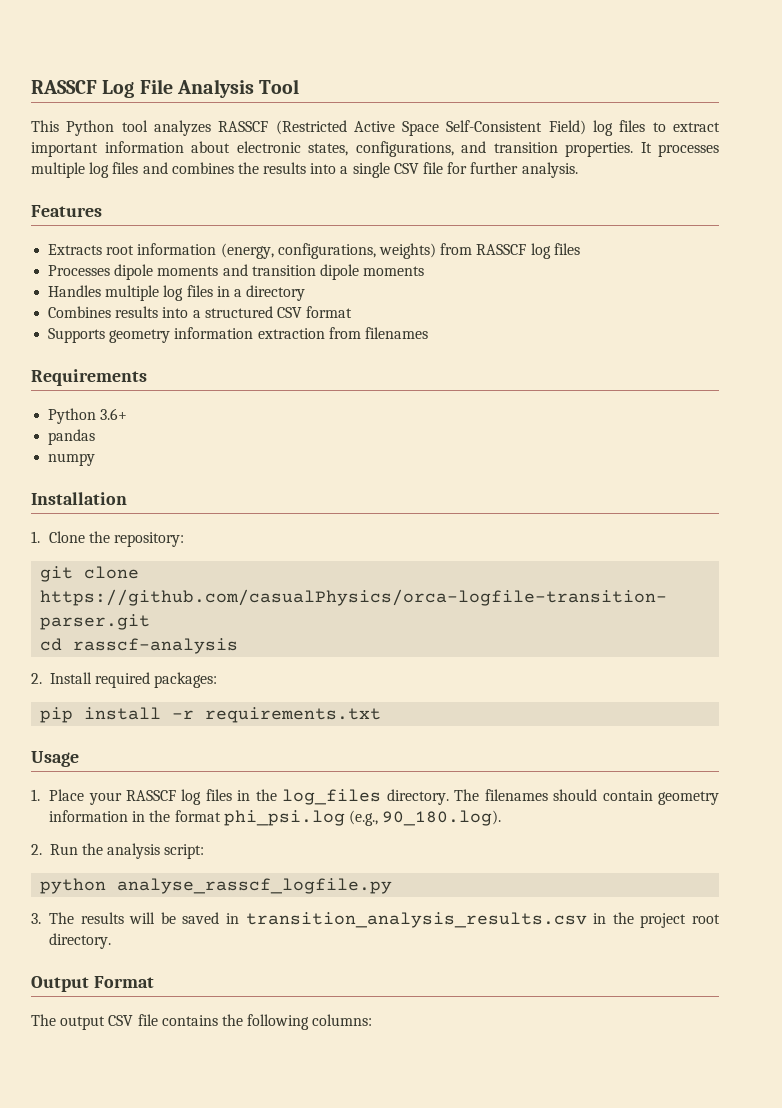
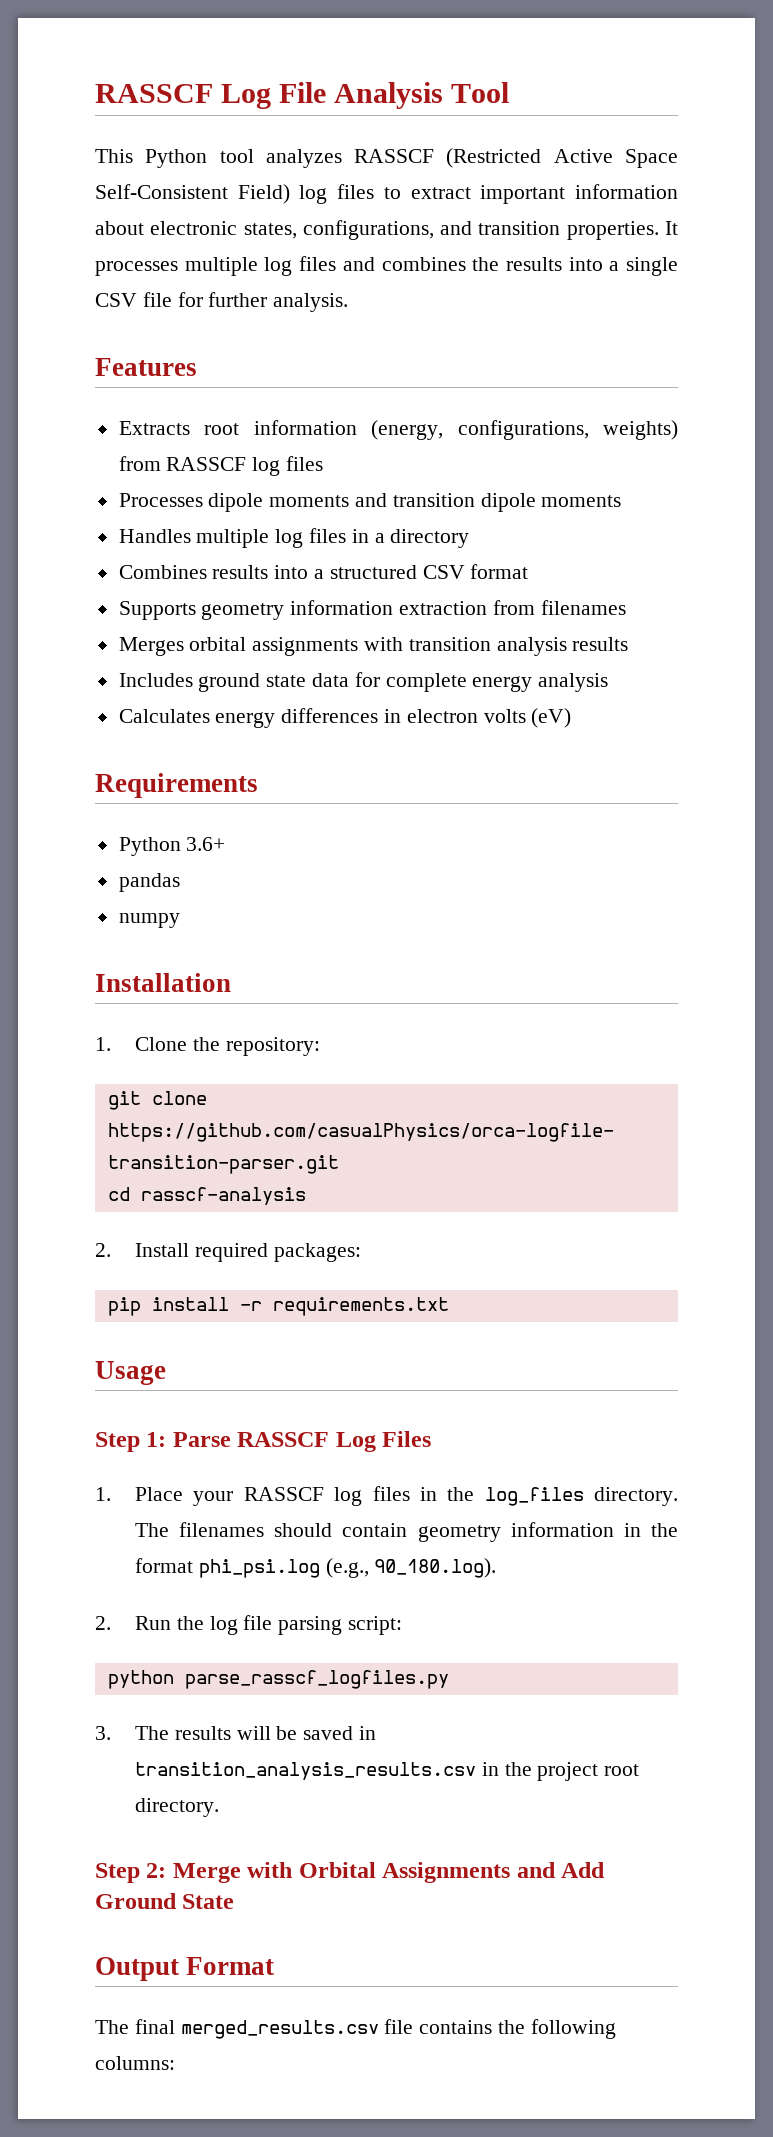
(428, 333) none -> [118,637,629,656] [118,672,609,692] [118,708,572,728] // Merges orbital assignments with transition analysis results // Includes ground state data for complete energy analysis // Calculates energy differences in electron volts (eV)
(79, 759) none -> [95,1431,432,1452] // Step 1: Parse RASSCF Log Files
[107,843,161,859] analysis -> [209,1615,343,1635] log file parsing
[117,878,393,894] analyse_rasscf_logfile.py -> [184,1670,449,1689] parse_rasscf_logfiles.py
(112, 941) none -> [95,1862,606,1883] [95,1893,235,1909] // Step 2: Merge with Orbital Assignments and Add Ground State
[60,1015,134,1030] output CSV -> [134,2019,379,2039] final merged_results.csv

